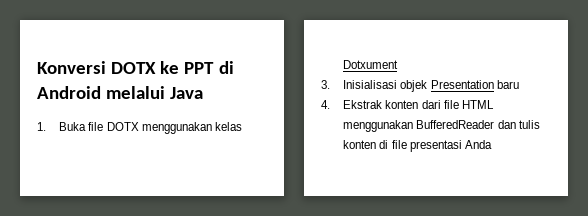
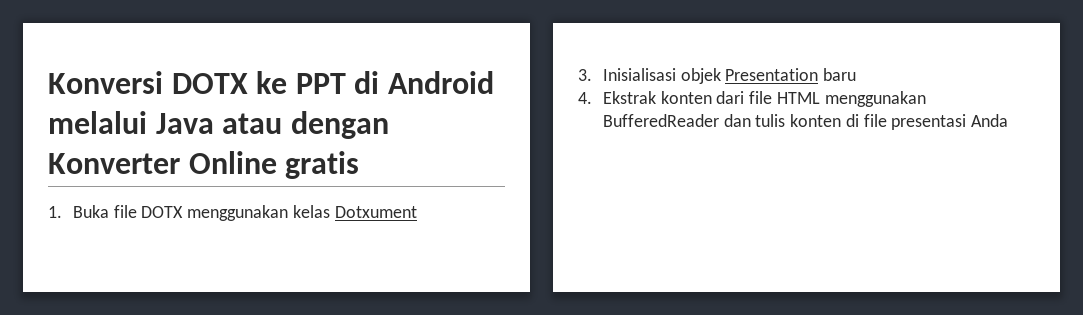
(204, 93) none -> [222,111,389,139] [48,151,360,179] atau dengan Konverter Online gratis

